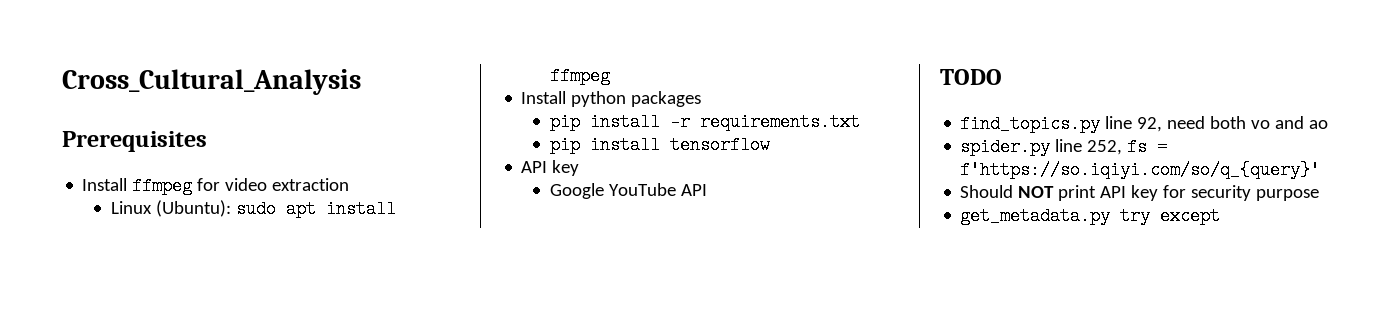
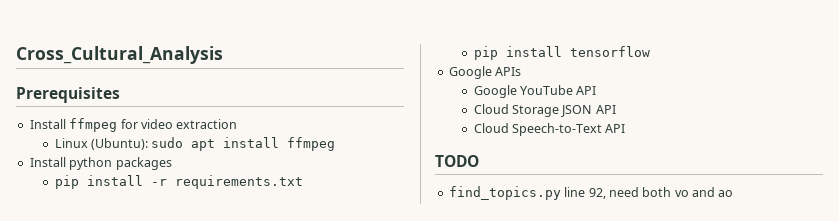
[521,160,580,176] API key -> [448,66,522,79] Google APIs
(707, 190) none -> [473,104,616,117] [473,123,626,136] // Cloud Storage JSON API // Cloud Speech-to-Text API
[960,138,1168,156] [960,161,1321,179] [960,185,1320,201] [960,207,1221,225] // spider.py line 252, fs = f'https://so.iqiyi.com/so/q_{query}' // Should NOT print API key for security purpose // get_metadata.py try except -> (734, 193) none

